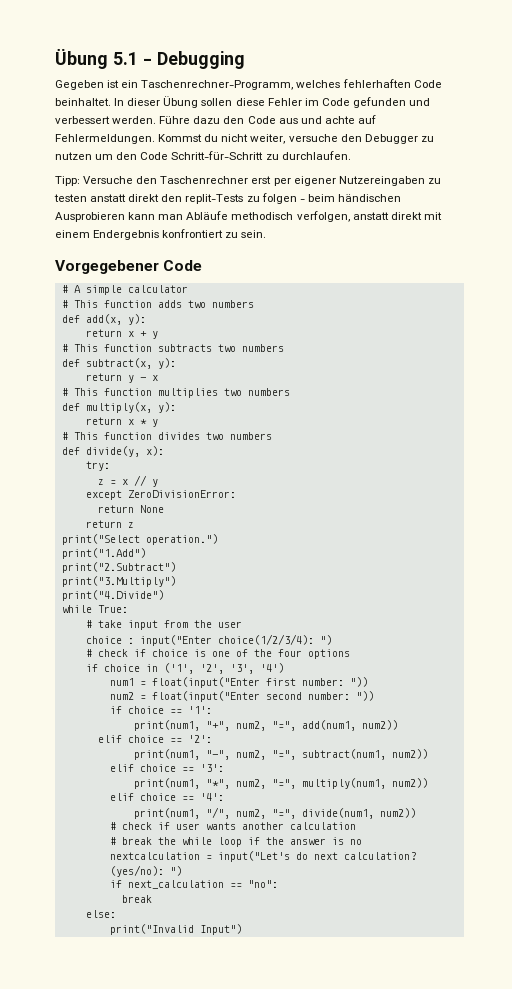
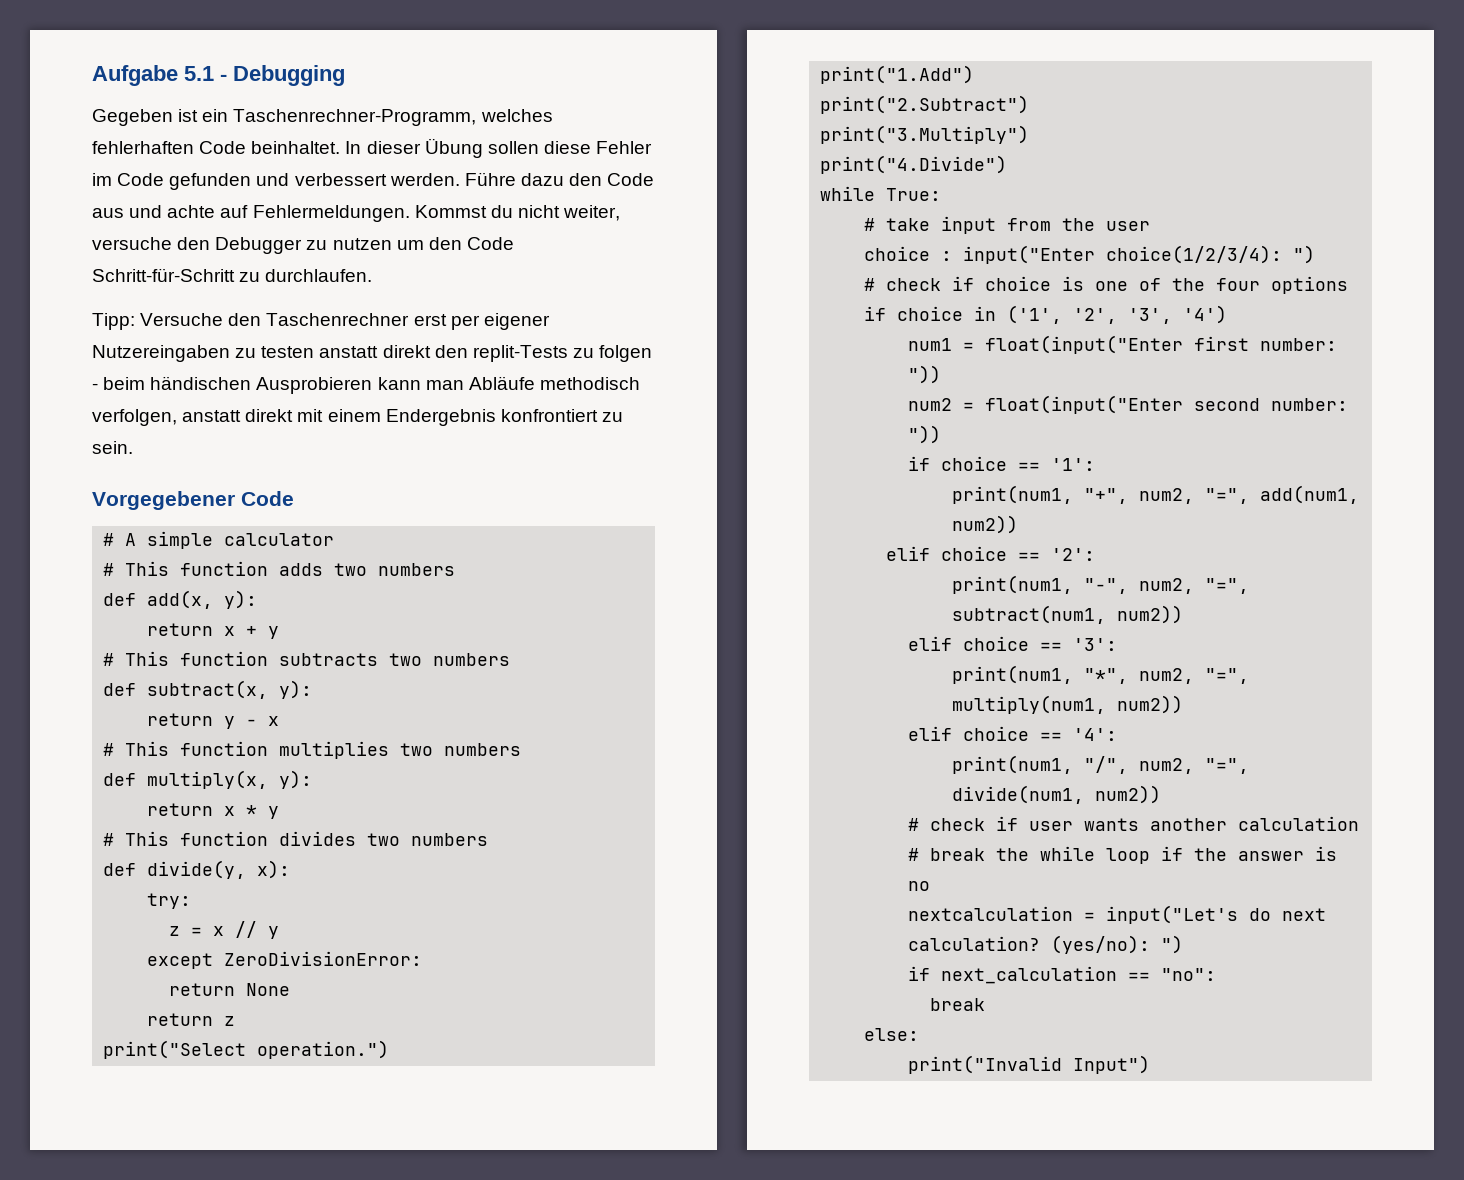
[55,48,108,69] Übung -> [92,65,178,86] Aufgabe

